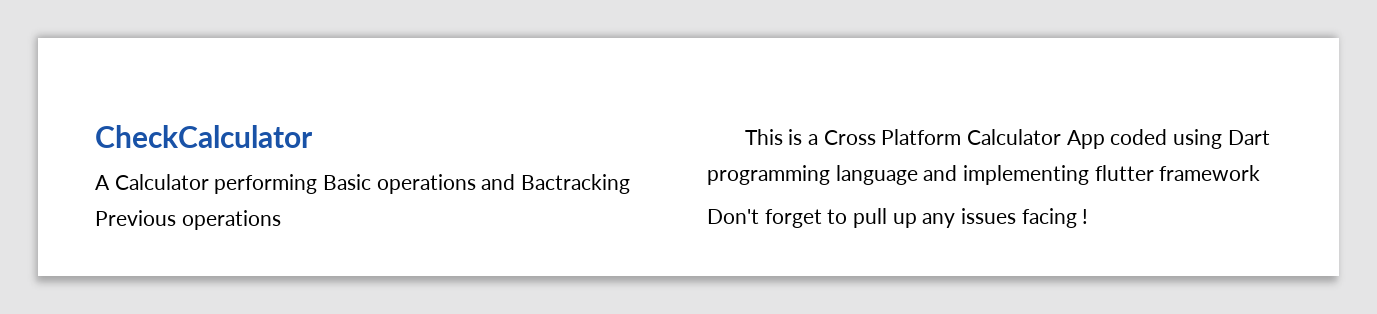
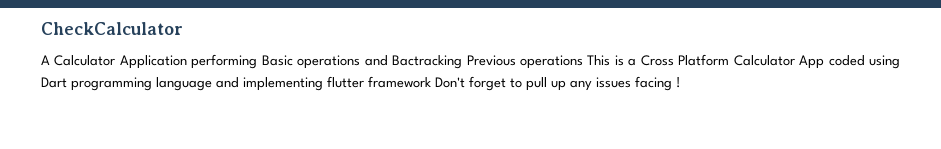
(209, 182) none -> [119,55,187,69] Application
(281, 220) // -> (583, 62) none
(1261, 173) // -> (431, 82) none

